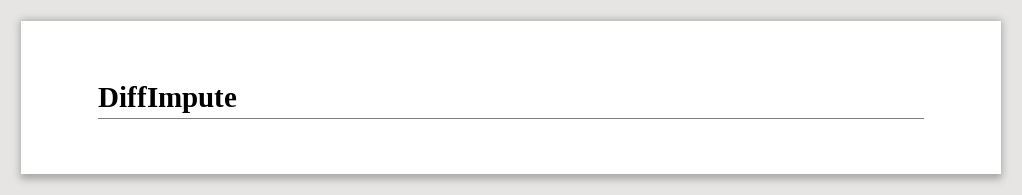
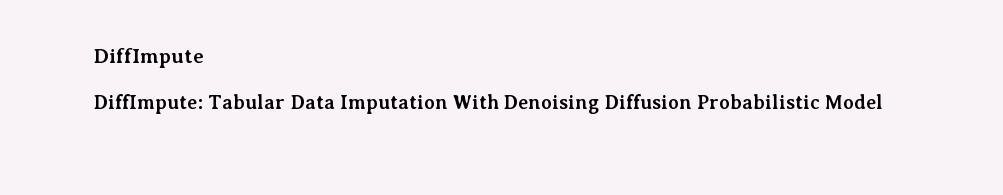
(237, 99) none -> [94,94,884,114] // DiffImpute: Tabular Data Imputation With Denoising Diffusion Probabilistic Model

